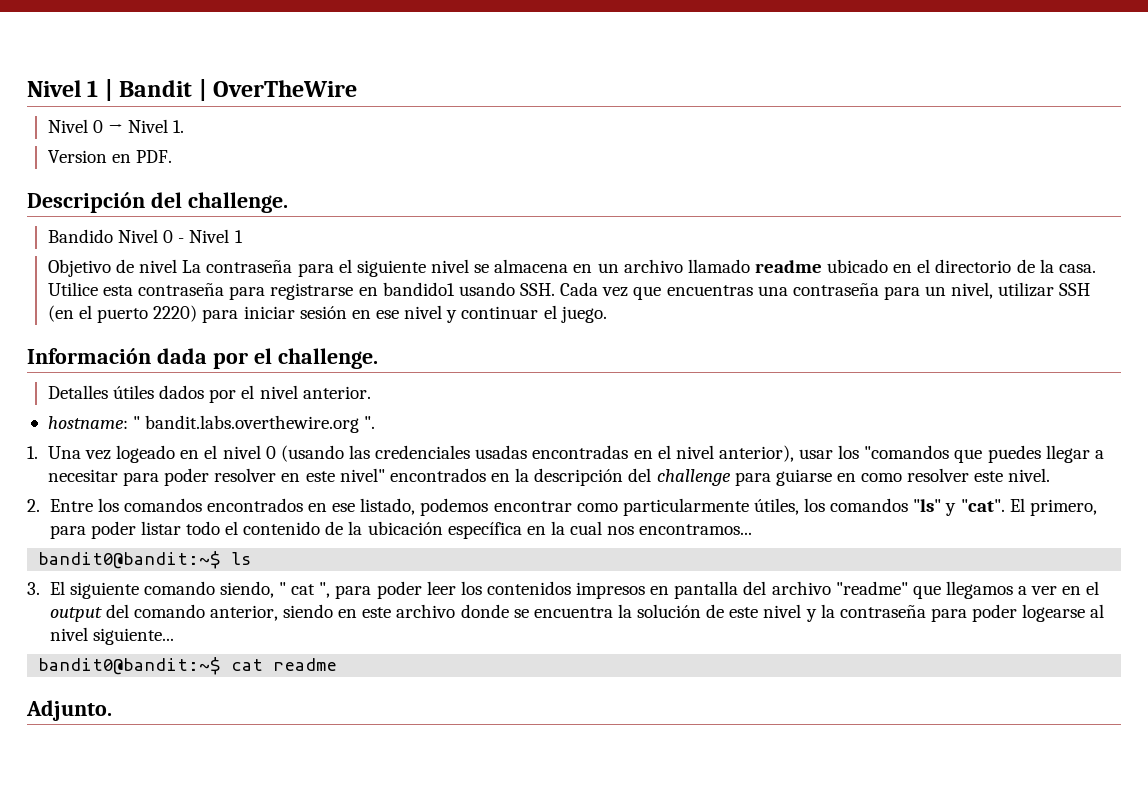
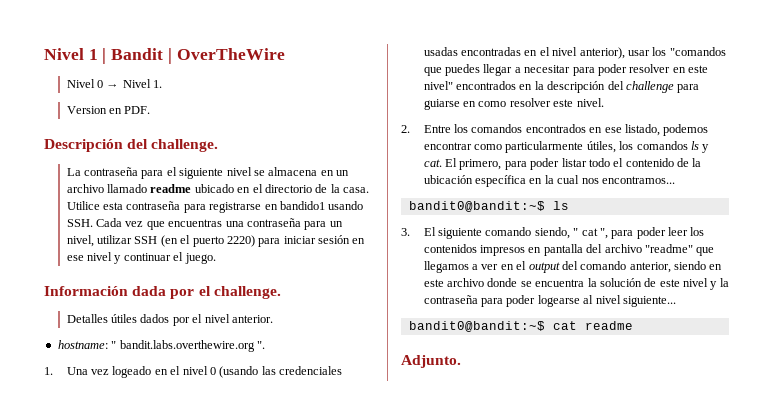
[47,229,243,243] [47,259,178,277] Bandido Nivel 0 - Nivel 1 // Objetivo de nivel -> (219, 145) none
[913,499,1005,516] "ls" y "cat". -> [690,141,710,153] [423,159,442,167] ls y cat.

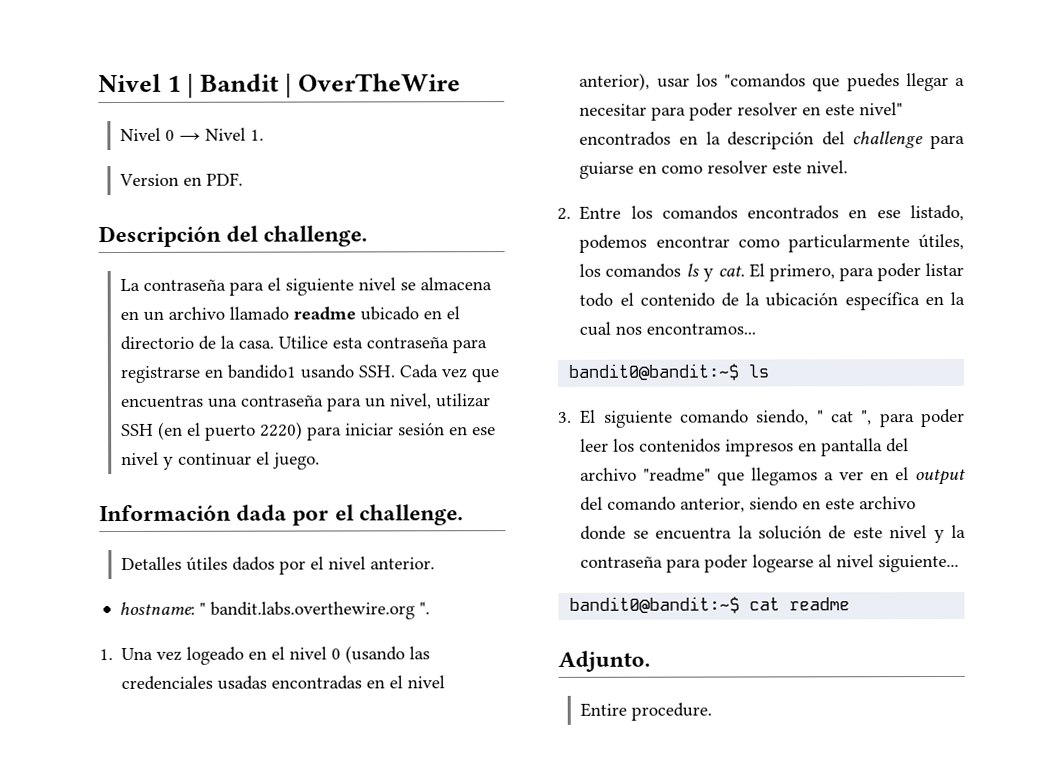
(461, 361) none -> [580,702,713,721] // Entire procedure.

